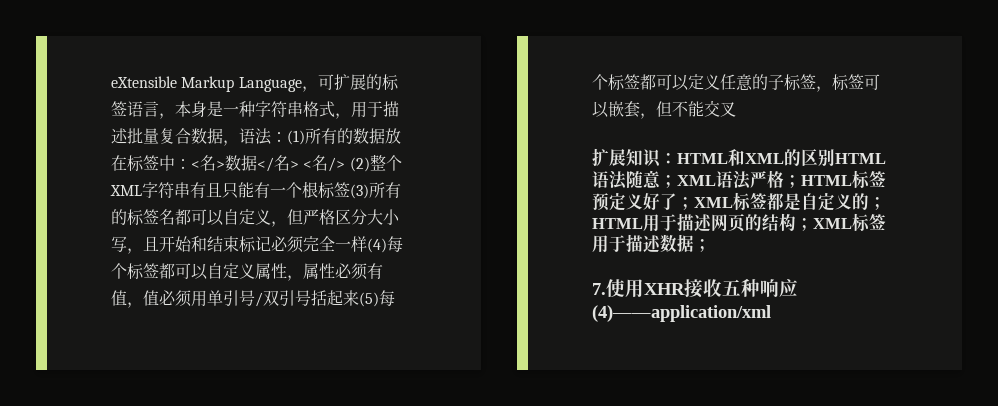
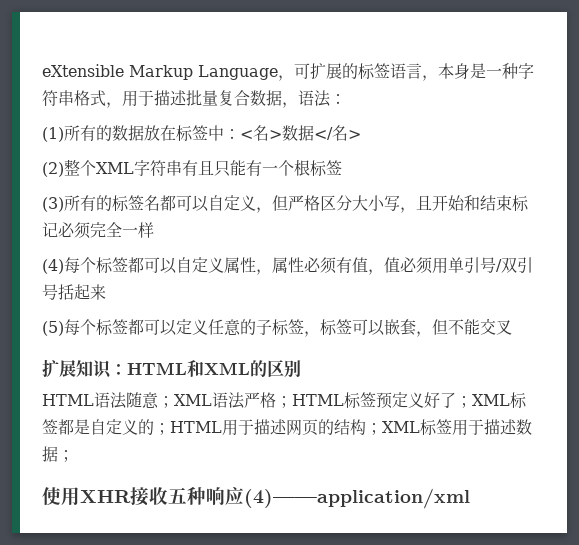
(287, 137) none -> (346, 99) //
[303,155,346,172] <名/> -> (361, 134) //
(350, 189) none -> (342, 167) //
(367, 244) none -> (154, 230) //
(359, 298) none -> (106, 292) //
(835, 158) none -> (301, 369) //
[592,283,606,295] 7. -> (74, 456) none

